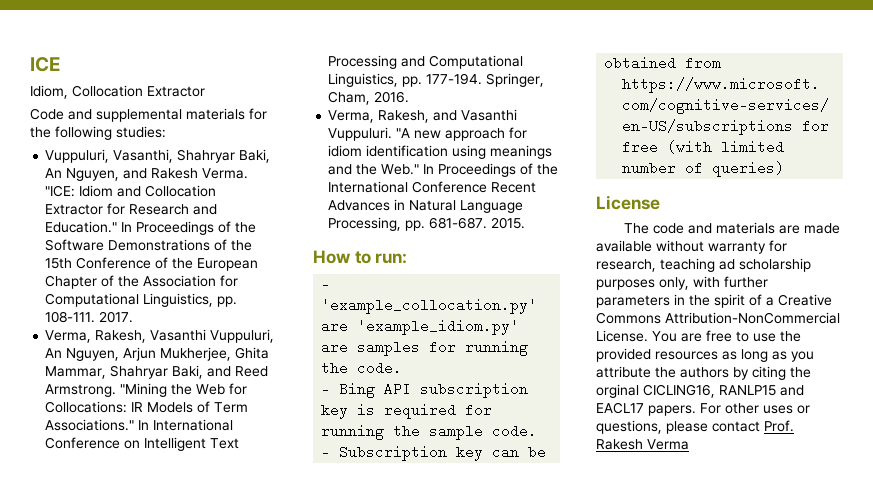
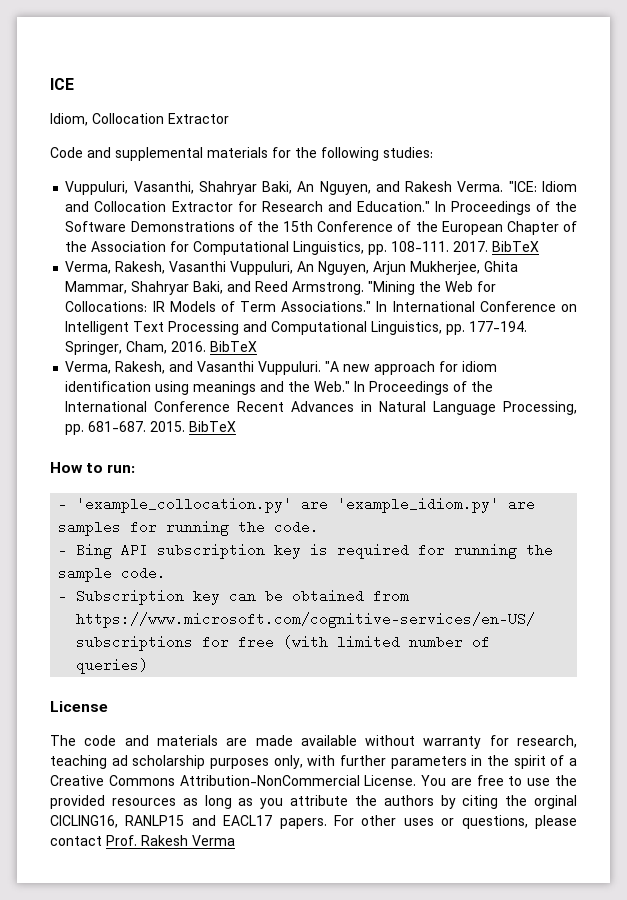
(134, 317) none -> [492,241,540,252] BibTeX
(410, 97) none -> [210,341,258,352] BibTeX
(526, 223) none -> [189,421,237,432] BibTeX

